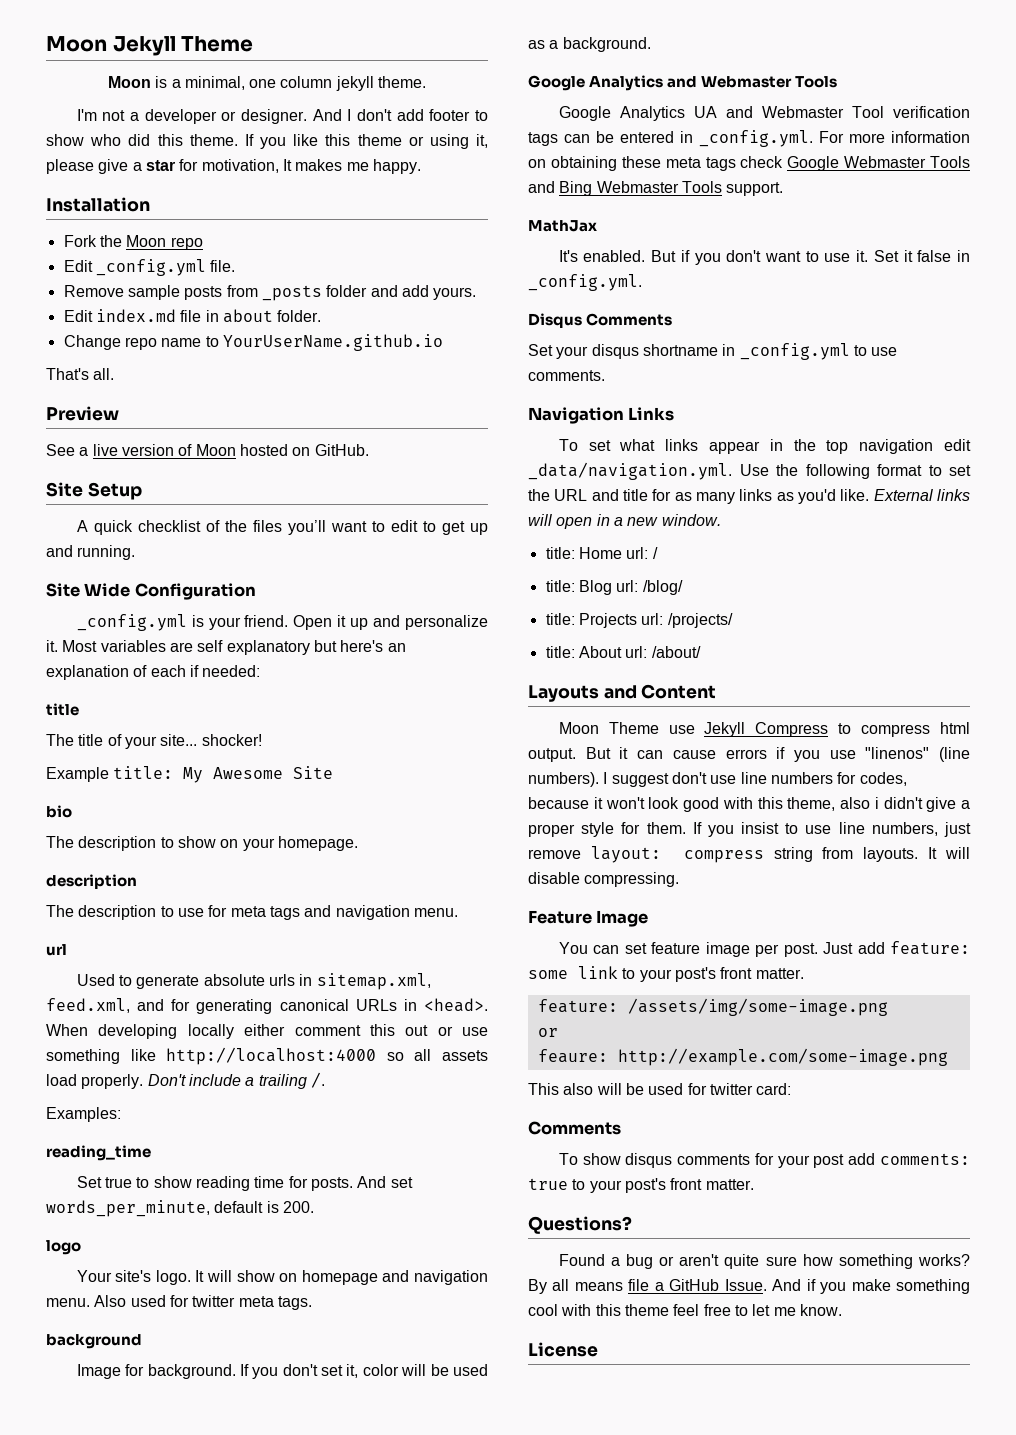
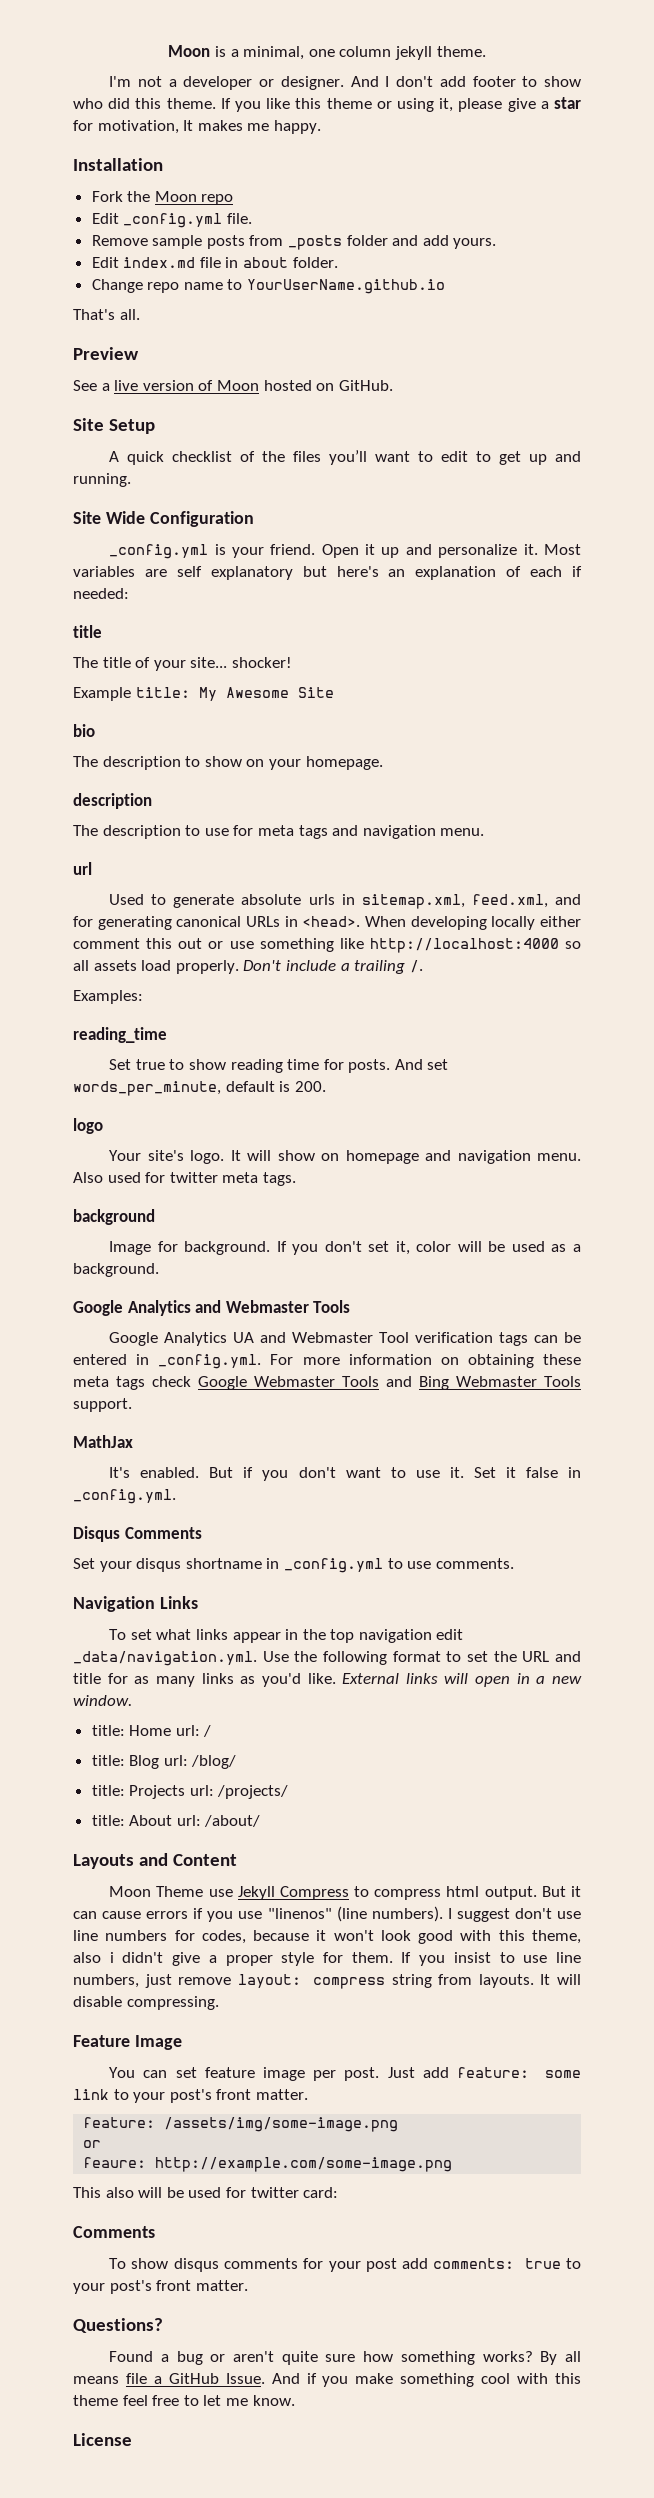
[46,36,254,56] [107,76,151,88] Moon Jekyll Theme // Moon -> [168,45,211,57] Moon

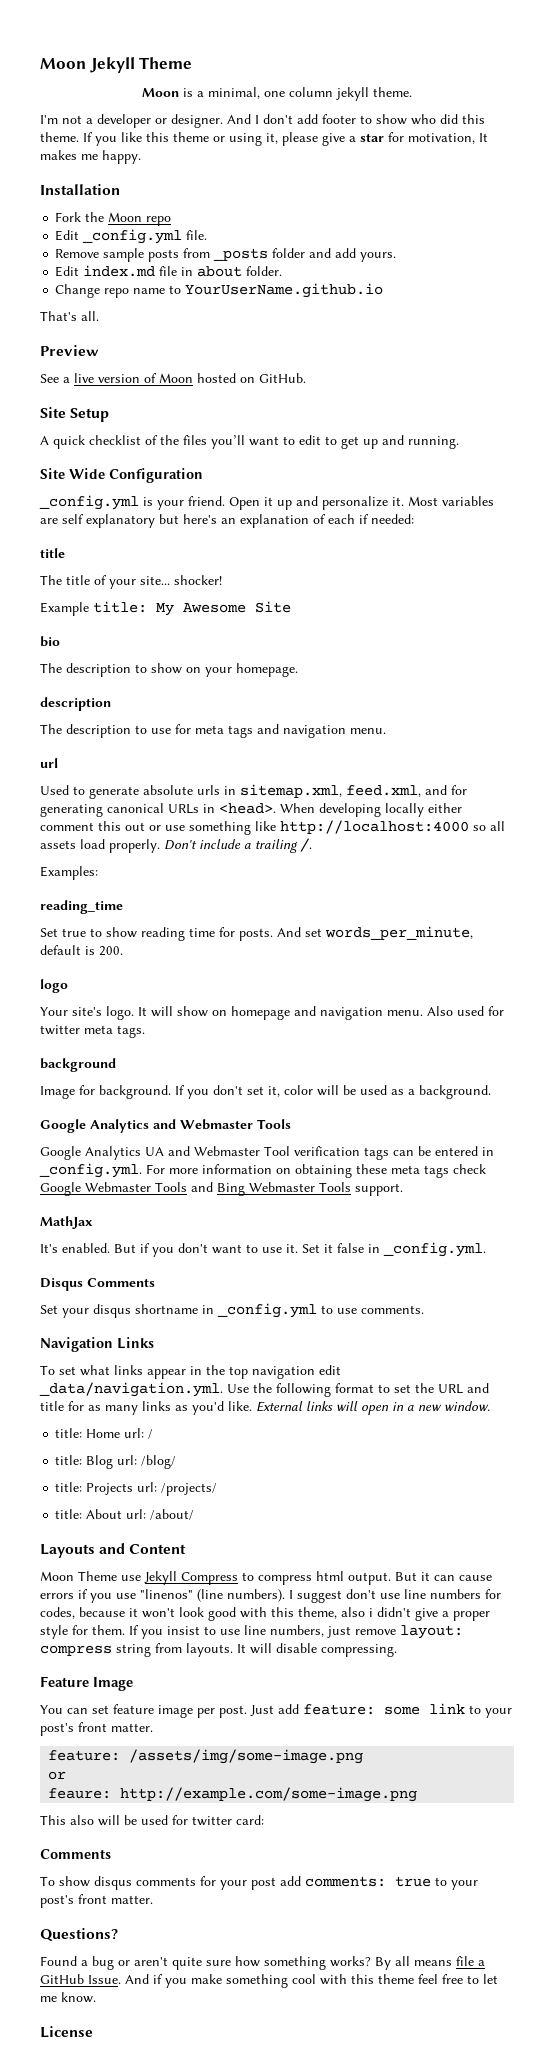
[168,45,211,57] Moon -> [40,57,193,73] [142,88,179,97] Moon Jekyll Theme // Moon

